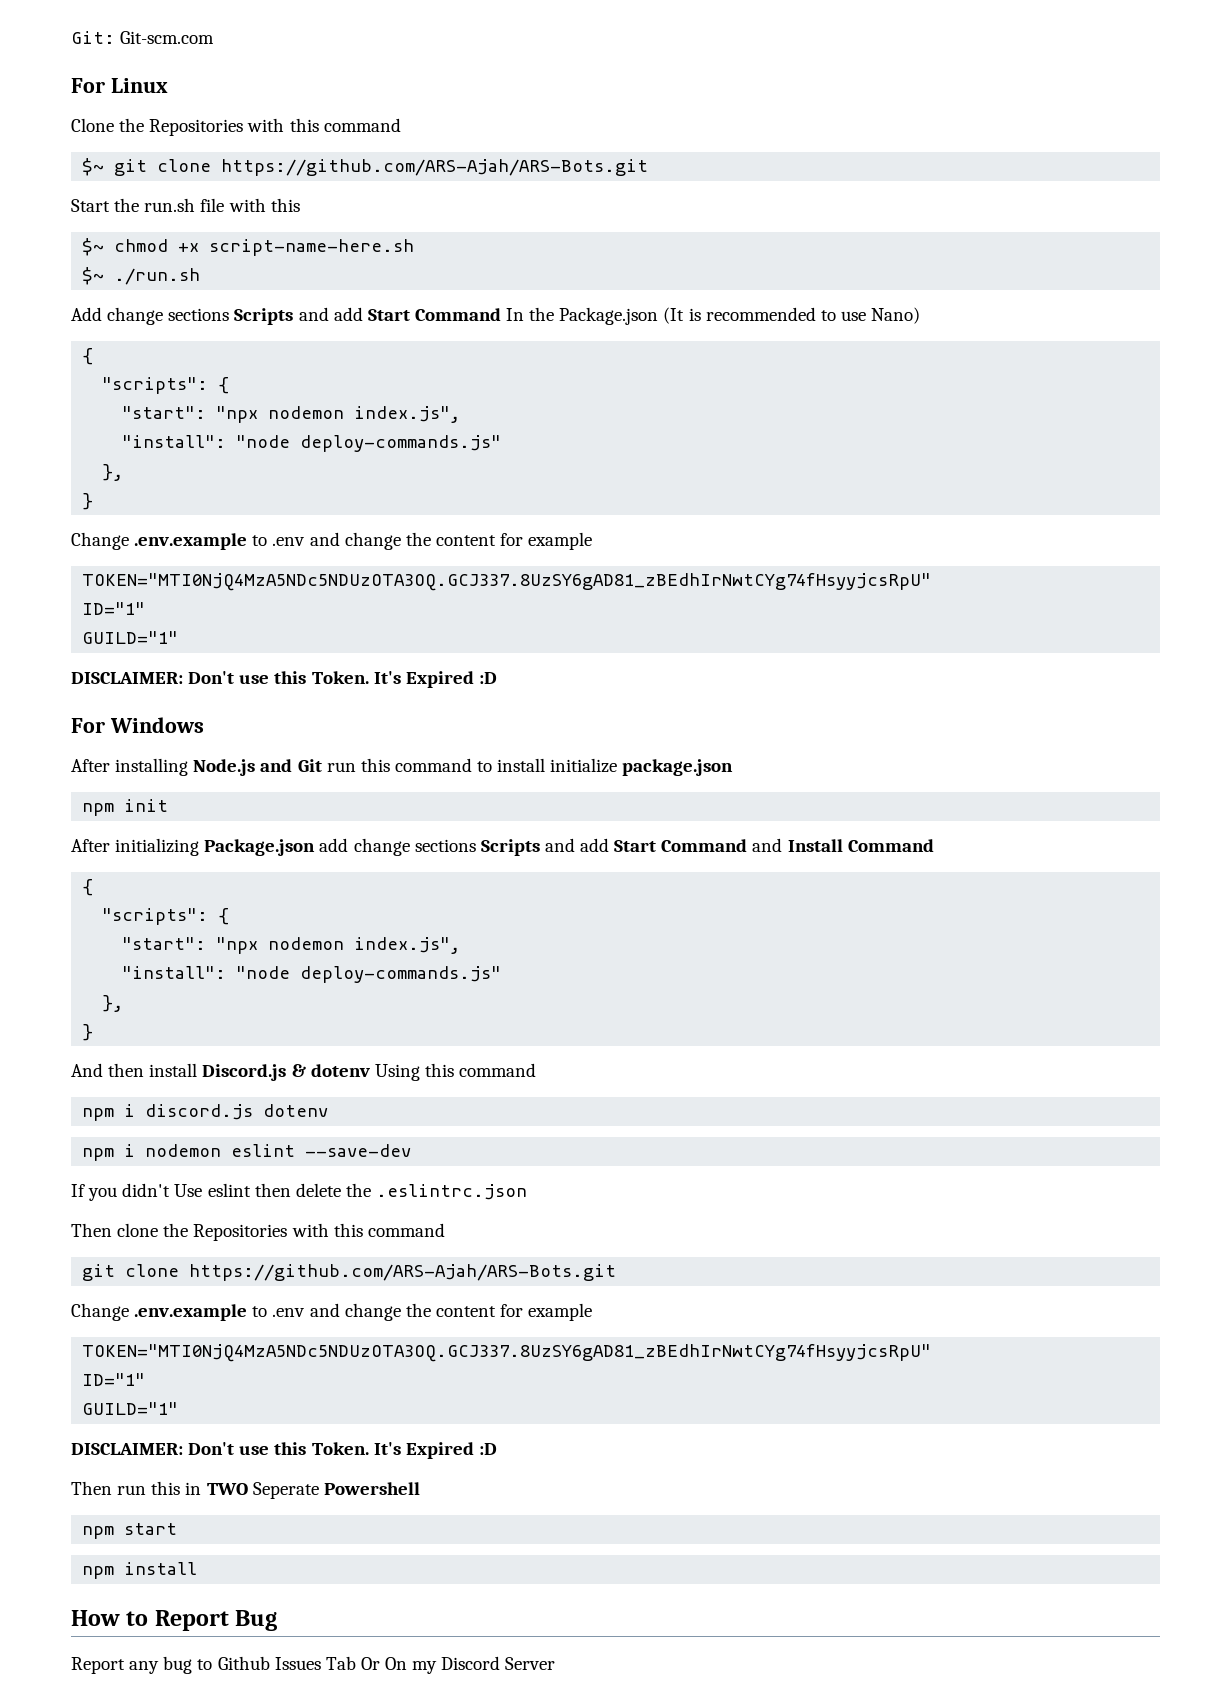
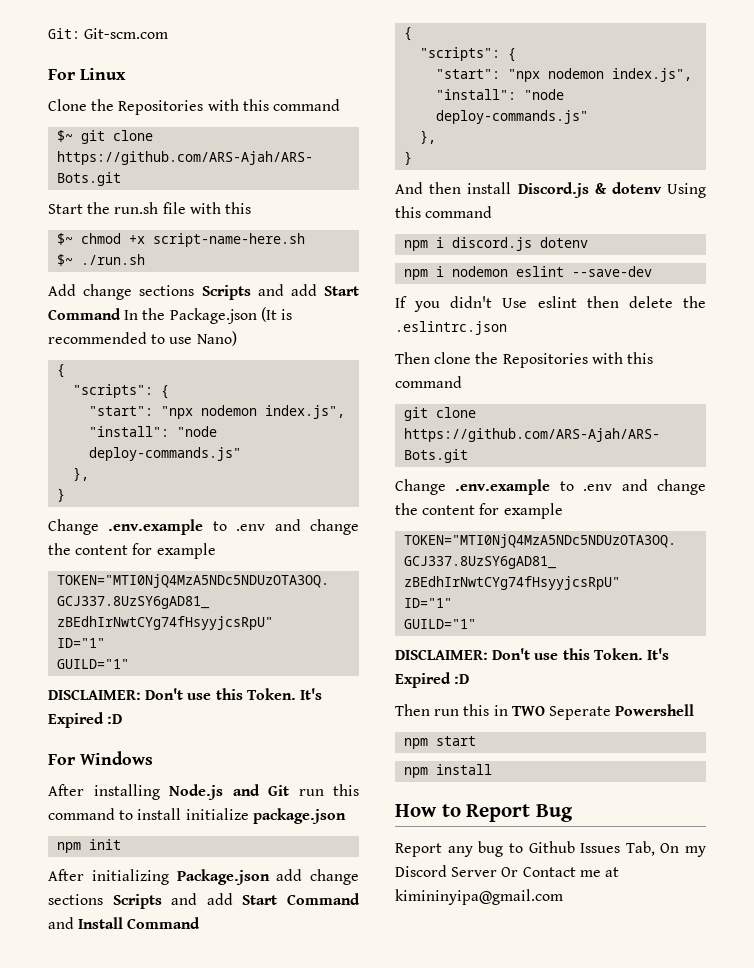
[325,1656,380,1670] Tab Or -> [625,841,655,856] Tab,
(556, 1663) none -> [501,867,619,877] [395,889,563,905] Or Contact me at kimininyipa@gmail.com

